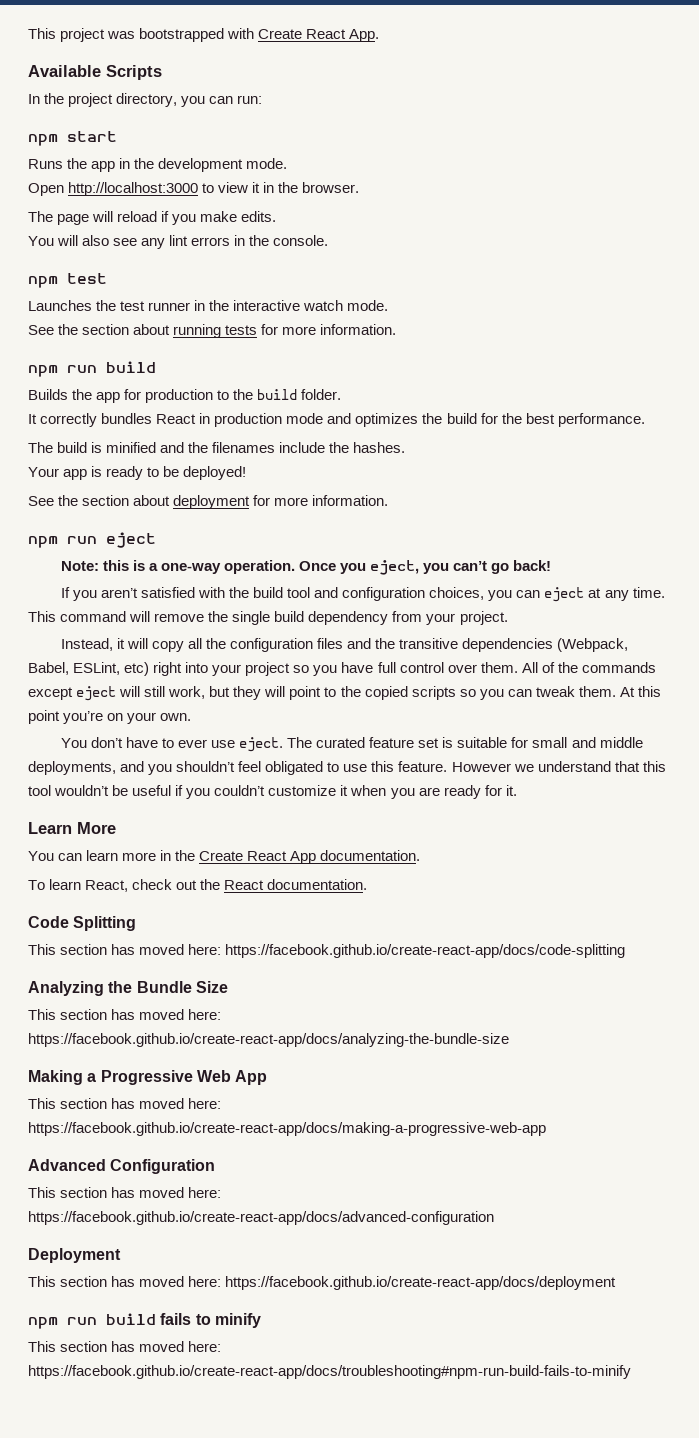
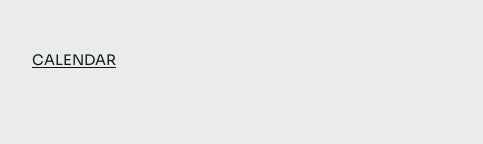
[28,28,380,42] [28,65,162,80] [28,93,263,107] [28,131,117,146] [28,158,288,172] [28,182,360,196] [28,211,277,225] [28,235,329,249] [28,273,107,288] [28,300,389,311] [28,324,397,338] [28,361,156,377] [28,389,342,403] [28,413,645,427] [28,442,406,453] [28,466,247,480] [28,495,389,509] [28,532,156,548] [60,560,552,575] [60,587,665,602] [28,611,508,625] [60,638,629,652] [28,662,656,676] [28,686,661,701] [28,710,192,724] [60,737,643,752] [28,761,666,775] [28,785,517,799] [28,822,116,834] [28,850,421,864] [28,879,368,892] [28,916,137,931] [28,944,626,958] [28,981,228,996] [28,1009,222,1020] [28,1033,509,1047] [28,1070,268,1085] [28,1098,222,1109] [28,1122,546,1136] [28,1159,216,1174] [28,1187,222,1198] [28,1211,494,1225] [28,1248,121,1263] [28,1276,617,1290] [28,1313,261,1329] [28,1341,222,1352] [28,1365,631,1379] This project was bootstrapped with Create React App. // Available Scripts // In the project directory, you can run: // npm start // Runs the app in the development mode. // Open http://localhost:3000 to view it in the browser. // The page will reload if you make edits. // You will also see any lint errors in the console. // npm test // Launches the test runner in the interactive watch mode. // See the section about running tests for more information. // npm run build // Builds the app for production to the build folder. // It correctly bundles React in production mode and optimizes the build for the best performance. // The build is minified and the filenames include the hashes. // Your app is ready to be deployed! // See the section about deployment for more information. // npm run eject // Note: this is a one-way operation. Once you eject, you can’t go back! // If you aren’t satisfied with the build tool and configuration choices, you can eject at any time. This command will remove the single build dependency from your project. // Instead, it will copy all the configuration files and the transitive dependencies (Webpack, Babel, ESLint, etc) right into your project so you have full control over them. All of the commands except eject will still work, but they will point to the copied scripts so you can tweak them. At this point you’re on your own. // You don’t have to ever use eject. The curated feature set is suitable for small and middle deployments, and you shouldn’t feel obligated to use this feature. However we understand that this tool wouldn’t be useful if you couldn’t customize it when you are ready for it. // Learn More // You can learn more in the Create React App documentation. // To learn React, check out the React documentation. // Code Splitting // This section has moved here: https://facebook.github.io/create-react-app/docs/code-splitting // Analyzing the Bundle Size // This section has moved here: https://facebook.github.io/create-react-app/docs/analyzing-the-bundle-size // Making a Progressive Web App // This section has moved here: https://facebook.github.io/create-react-app/docs/making-a-progressive-web-app // Advanced Configuration // This section has moved here: https://facebook.github.io/create-react-app/docs/advanced-configuration // Deployment // This section has moved here: https://facebook.github.io/create-react-app/docs/deployment // npm run build fails to minify // This section has moved here: https://facebook.github.io/create-react-app/docs/troubleshooting#npm-run-build-fails-to-minify -> [32,54,116,66] CALENDAR

